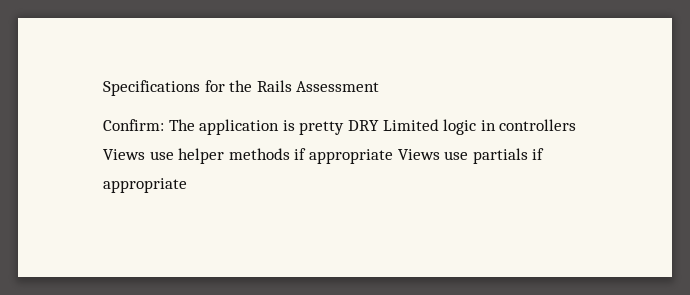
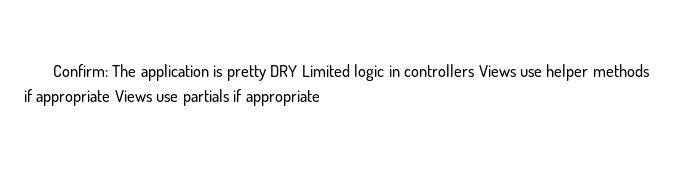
[103,80,380,96] Specifications for the Rails Assessment // -> (52, 70) none

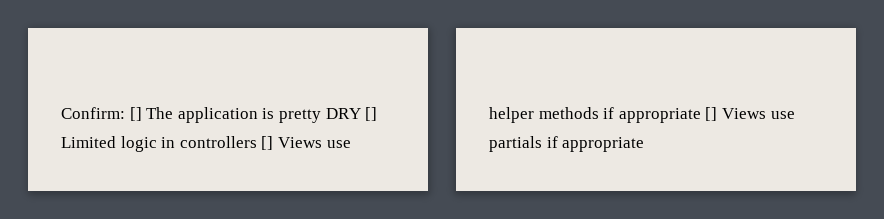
(108, 70) none -> [129,107,142,121] []
(298, 71) none -> [365,107,378,121] []
(475, 70) none -> [261,136,274,150] []
(111, 98) none -> [705,107,718,121] []

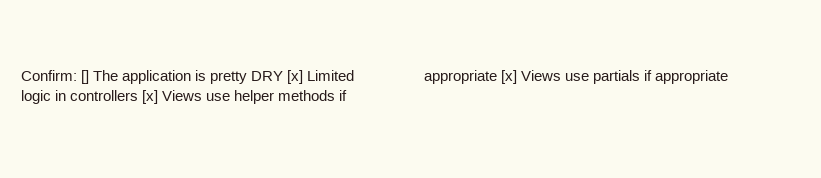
[365,107,378,121] [] -> [287,70,304,84] [x]
[261,136,274,150] [] -> [142,90,159,104] [x]
[705,107,718,121] [] -> [501,70,518,84] [x]

